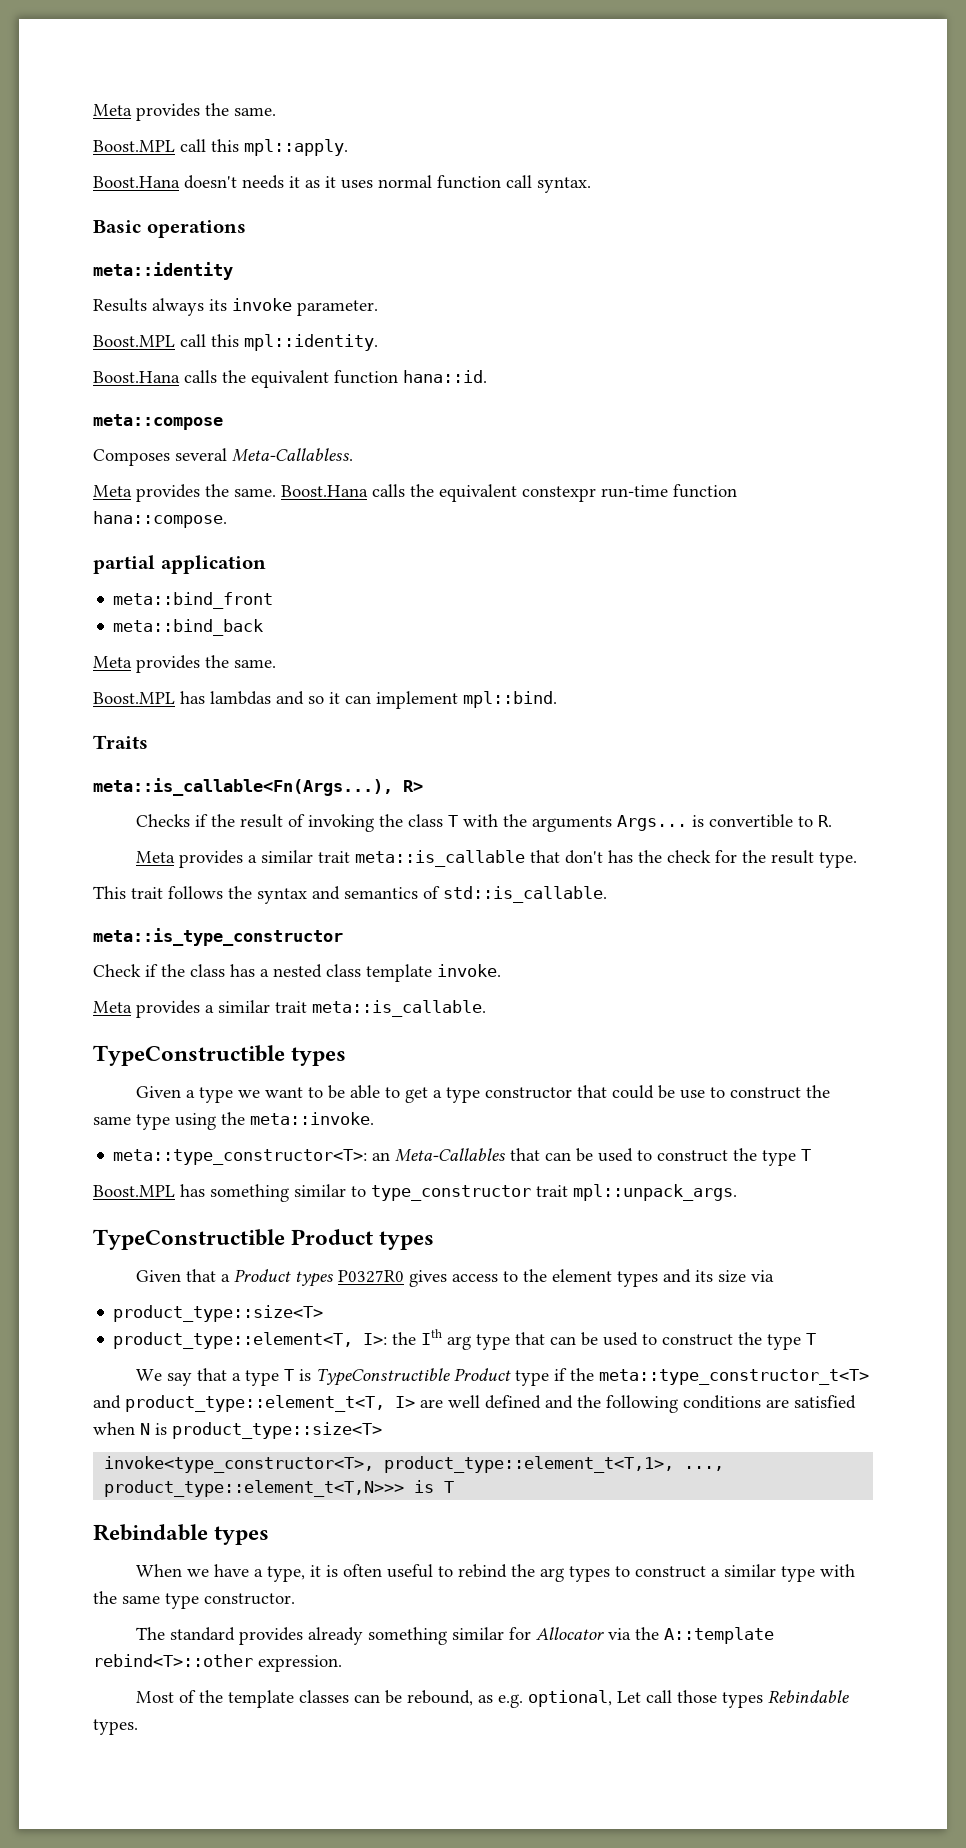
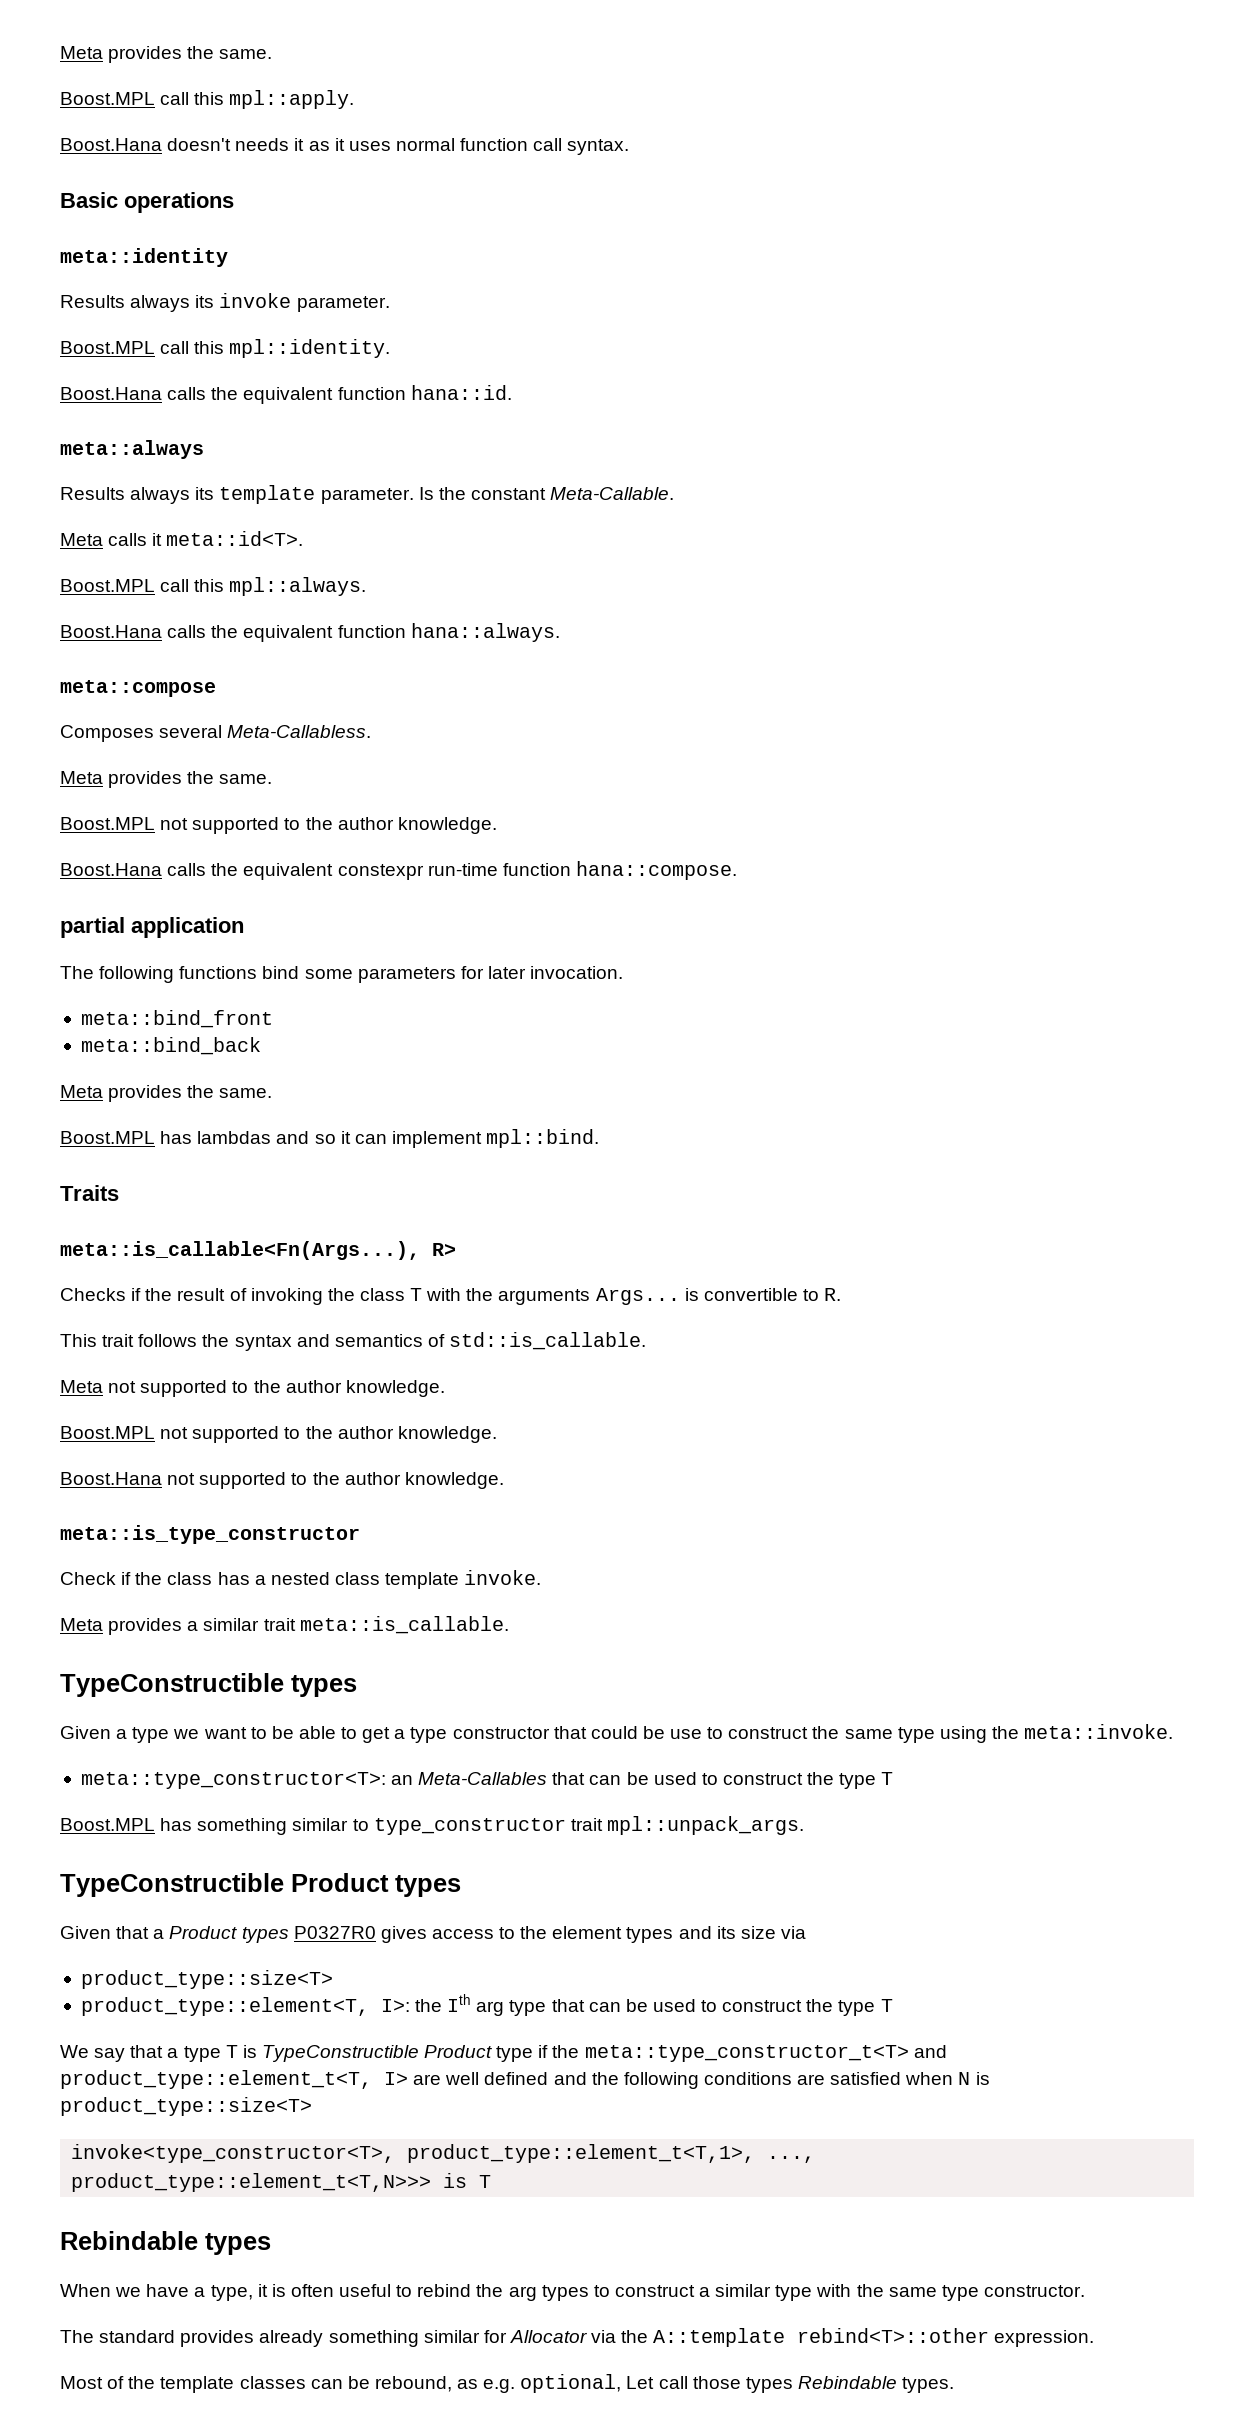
(487, 376) none -> [60,440,204,459] [60,485,675,504] [60,531,304,546] [60,577,367,596] [60,623,560,642] // meta::always // Results always its template parameter. Is the constant Meta-Callable. // Meta calls it meta::id<T>. // Boost.MPL call this mpl::always. // Boost.Hana calls the equivalent function hana::always.
(276, 492) none -> [60,817,497,834] // Boost.MPL not supported to the author knowledge. //
(266, 564) none -> [60,966,624,983] // The following functions bind some parameters for later invocation.
[136,850,858,868] // Meta provides a similar trait meta::is_callable that don't has the check for the result type. -> (842, 1294) none
(607, 894) none -> [60,1380,445,1397] [60,1426,497,1443] [60,1472,504,1489] // Meta not supported to the author knowledge. // Boost.MPL not supported to the author knowledge. // Boost.Hana not supported to the author knowledge.

